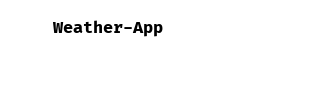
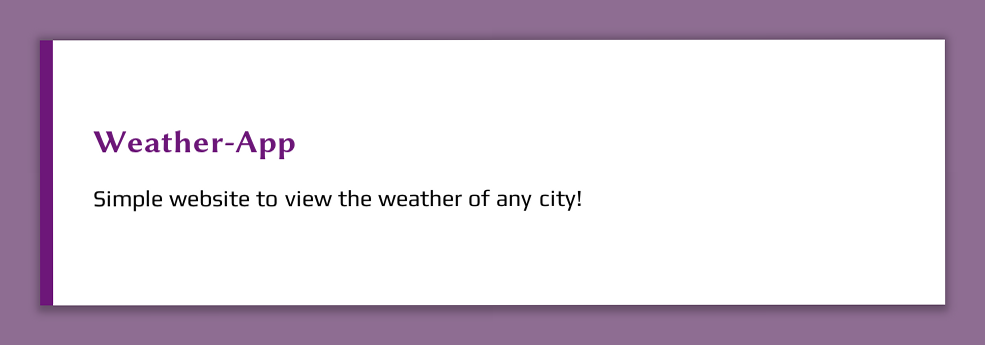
(163, 28) none -> [93,189,583,212] // Simple website to view the weather of any city!

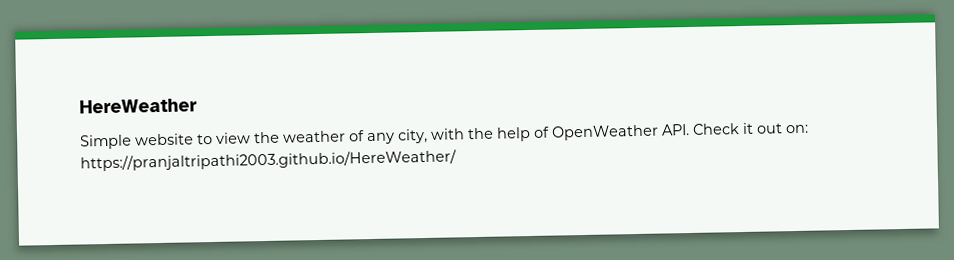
[92,130,296,160] Weather-App -> [79,98,197,114] HereWeather
[538,189,583,211] city! -> [397,122,809,144] [80,149,457,172] city, with the help of OpenWeather API. Check it out on: https://pranjaltripathi2003.github.io/HereWeather/

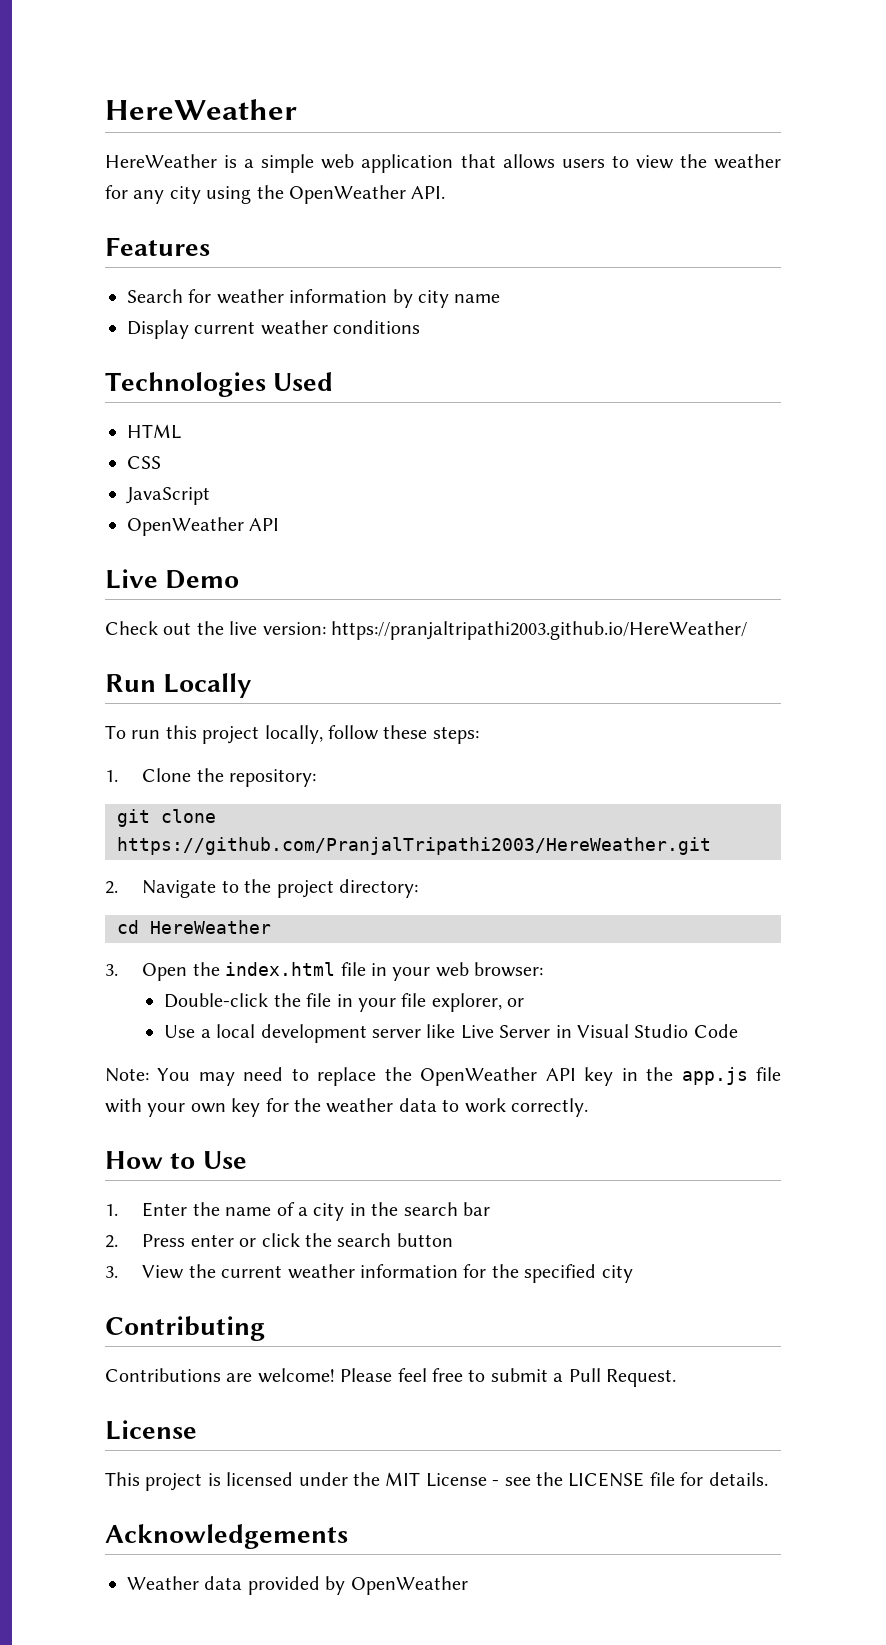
[79,98,197,114] [80,122,809,150] [80,149,457,172] HereWeather // Simple website to view the weather of any city, with the help of OpenWeather API. Check it out on: https://pranjaltripathi2003.github.io/HereWeather/ -> [105,99,297,120] [105,154,782,173] [105,185,446,204] [105,237,210,256] [127,289,501,308] [127,320,421,339] [105,372,334,397] [127,424,181,439] [127,456,161,469] [126,487,210,505] [127,517,280,536] [105,569,240,589] [105,621,747,640] [105,673,253,698] [105,725,479,744] [105,768,317,787] [117,809,216,827] [117,837,711,855] [105,879,419,898] [117,920,271,934] [105,962,544,981] [164,993,525,1012] [164,1024,738,1043] [105,1067,781,1086] [105,1098,588,1117] [105,1151,247,1169] [105,1202,491,1221] [105,1233,453,1248] [105,1264,633,1283] [105,1316,265,1341] [105,1368,676,1387] [105,1420,197,1440] [105,1472,768,1491] [105,1524,348,1549] [127,1576,468,1595] HereWeather // HereWeather is a simple web application that allows users to view the weather for any city using the OpenWeather API. // Features // Search for weather information by city name // Display current weather conditions // Technologies Used // HTML // CSS // JavaScript // OpenWeather API // Live Demo // Check out the live version: https://pranjaltripathi2003.github.io/HereWeather/ // Run Locally // To run this project locally, follow these steps: // 1. Clone the repository: // git clone https://github.com/PranjalTripathi2003/HereWeather.git // 2. Navigate to the project directory: // cd HereWeather // 3. Open the index.html file in your web browser: // Double-click the file in your file explorer, or // Use a local development server like Live Server in Visual Studio Code // Note: You may need to replace the OpenWeather API key in the app.js file with your own key for the weather data to work correctly. // How to Use // 1. Enter the name of a city in the search bar // 2. Press enter or click the search button // 3. View the current weather information for the specified city // Contributing // Contributions are welcome! Please feel free to submit a Pull Request. // License // This project is licensed under the MIT License - see the LICENSE file for details. // Acknowledgements // Weather data provided by OpenWeather

